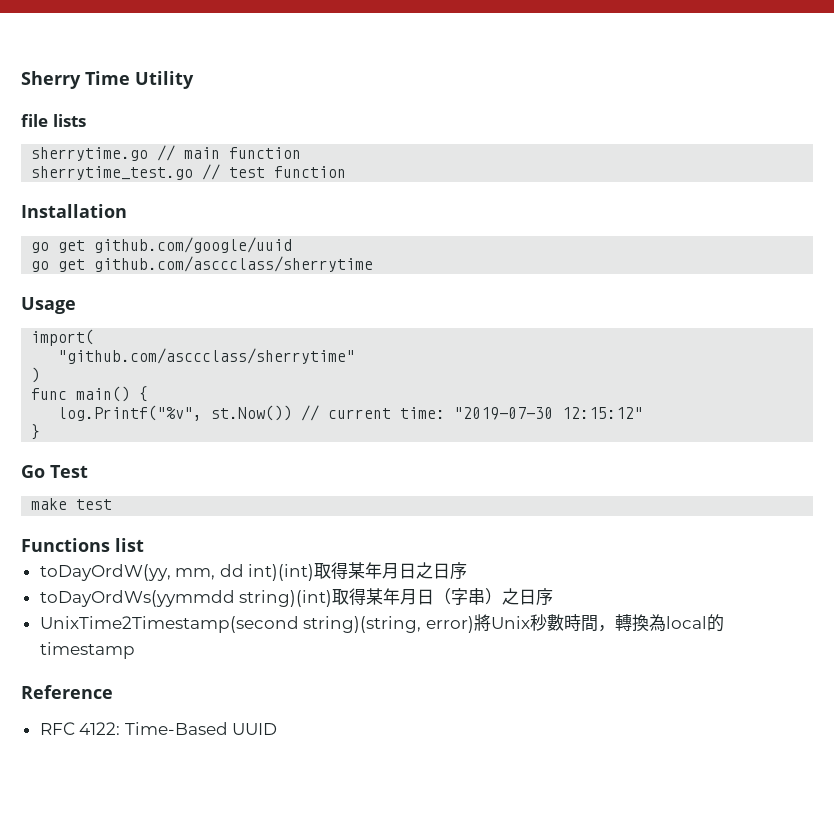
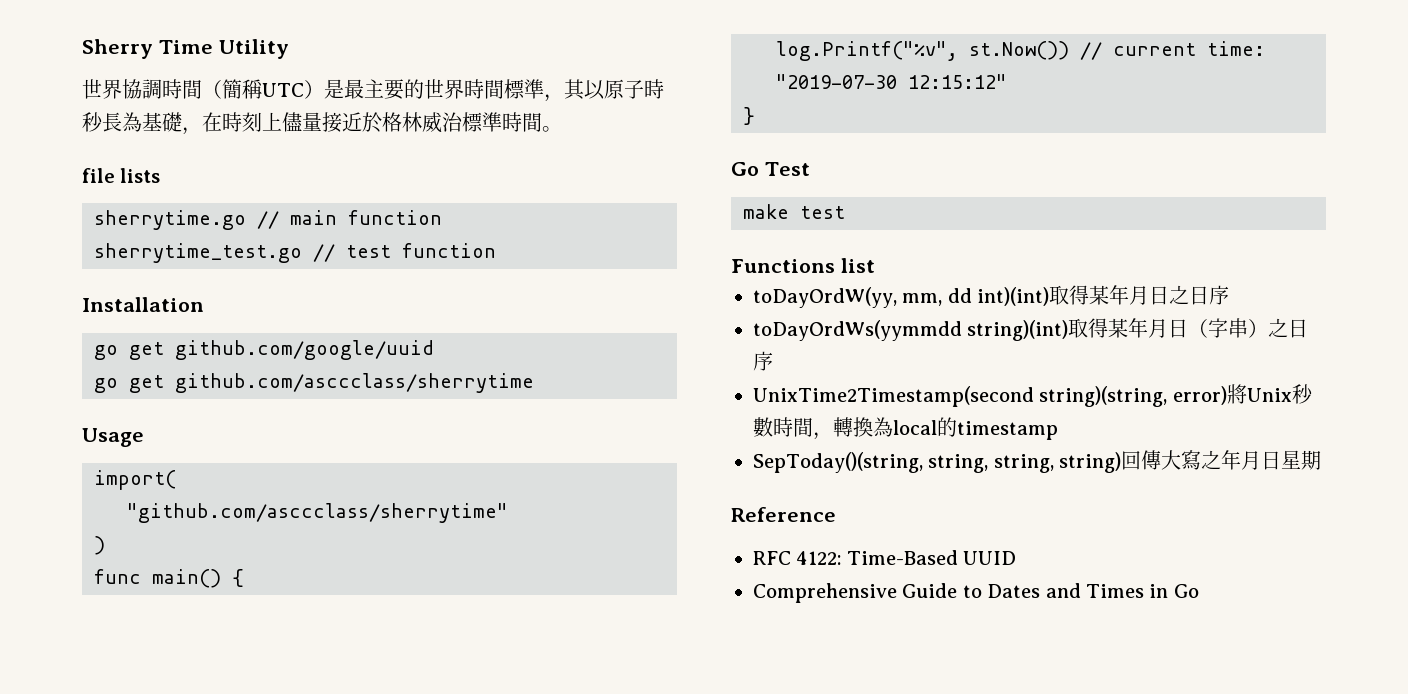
(194, 80) none -> [82,79,664,102] [82,112,562,135] // 世界協調時間（簡稱UTC）是最主要的世界時間標準，其以原子時秒長為基礎，在時刻上儘量接近於格林威治標準時間。
(135, 650) none -> [753,450,1322,473] // SepToday()(string, string, string, string)回傳大寫之年月日星期
(278, 729) none -> [753,583,1199,603] // Comprehensive Guide to Dates and Times in Go

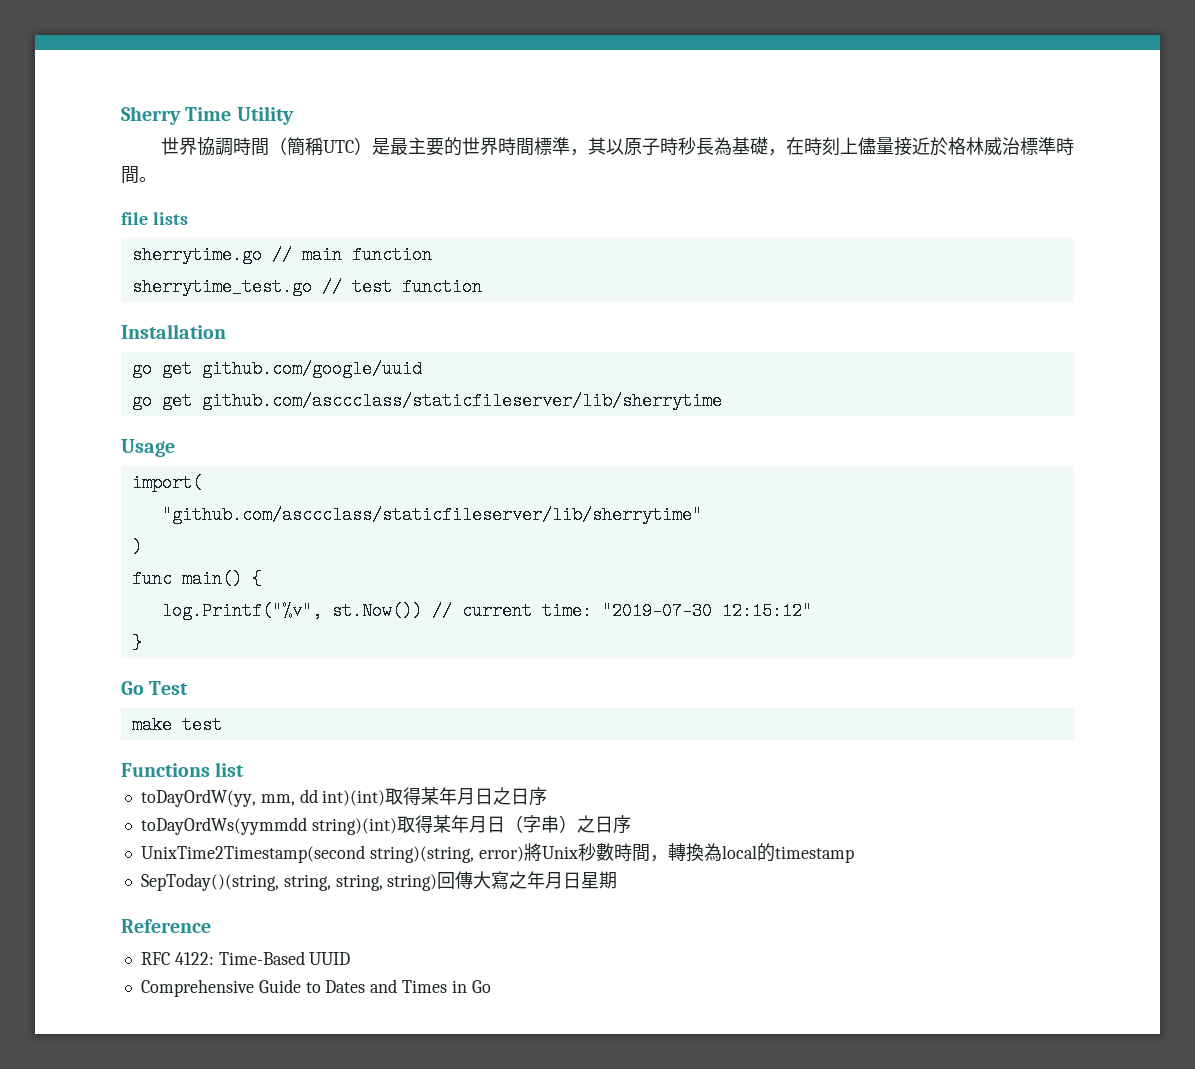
[175,373,534,393] github.com/asccclass/sherrytime -> [201,392,722,410] github.com/asccclass/staticfileserver/lib/sherrytime
[127,503,508,523] "github.com/asccclass/sherrytime" -> [161,506,702,524] "github.com/asccclass/staticfileserver/lib/sherrytime"

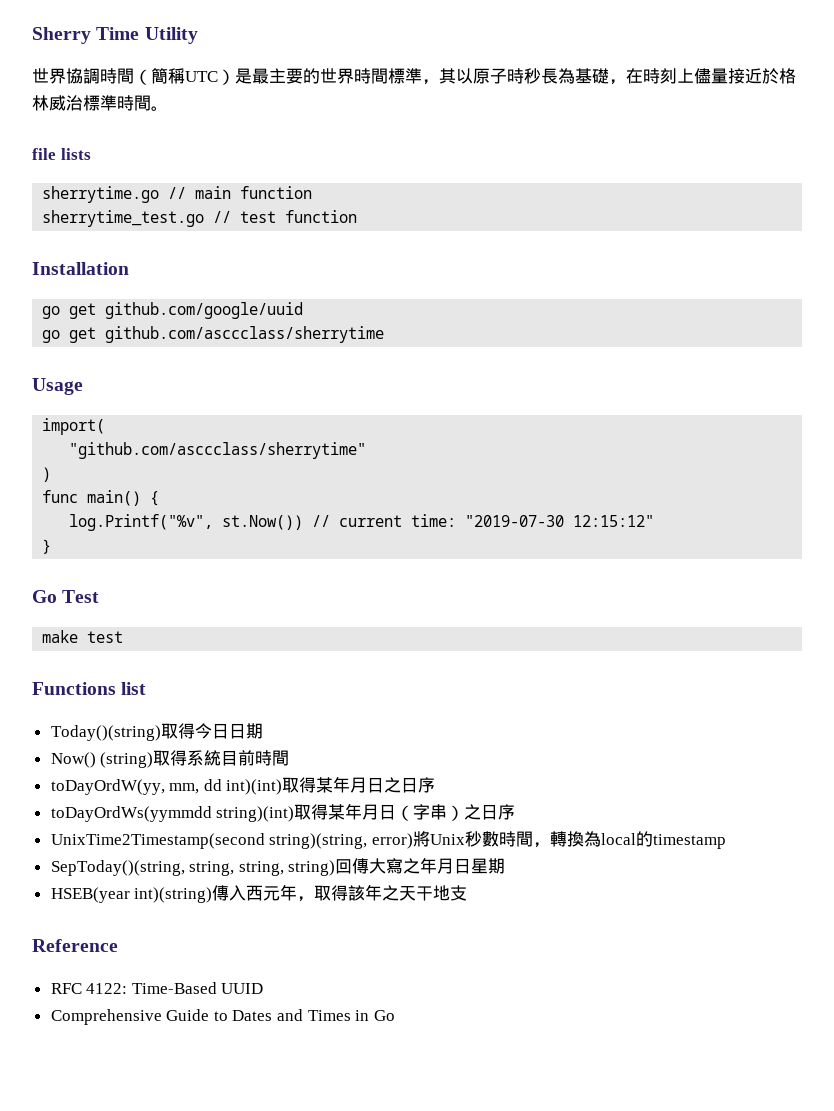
[201,392,722,410] github.com/asccclass/staticfileserver/lib/sherrytime -> [105,326,385,343] github.com/asccclass/sherrytime
[161,506,702,524] "github.com/asccclass/staticfileserver/lib/sherrytime" -> [69,442,367,459] "github.com/asccclass/sherrytime"
(245, 769) none -> [50,723,263,741] [50,750,290,768] // Today()(string)取得今日日期 // Now() (string)取得系統目前時間
(618, 880) none -> [50,884,468,903] // HSEB(year int)(string)傳入西元年，取得該年之天干地支

